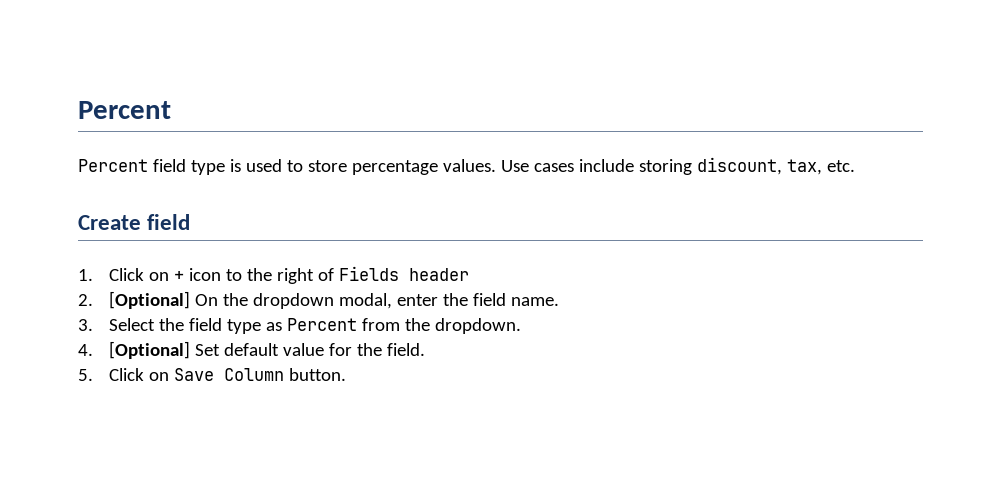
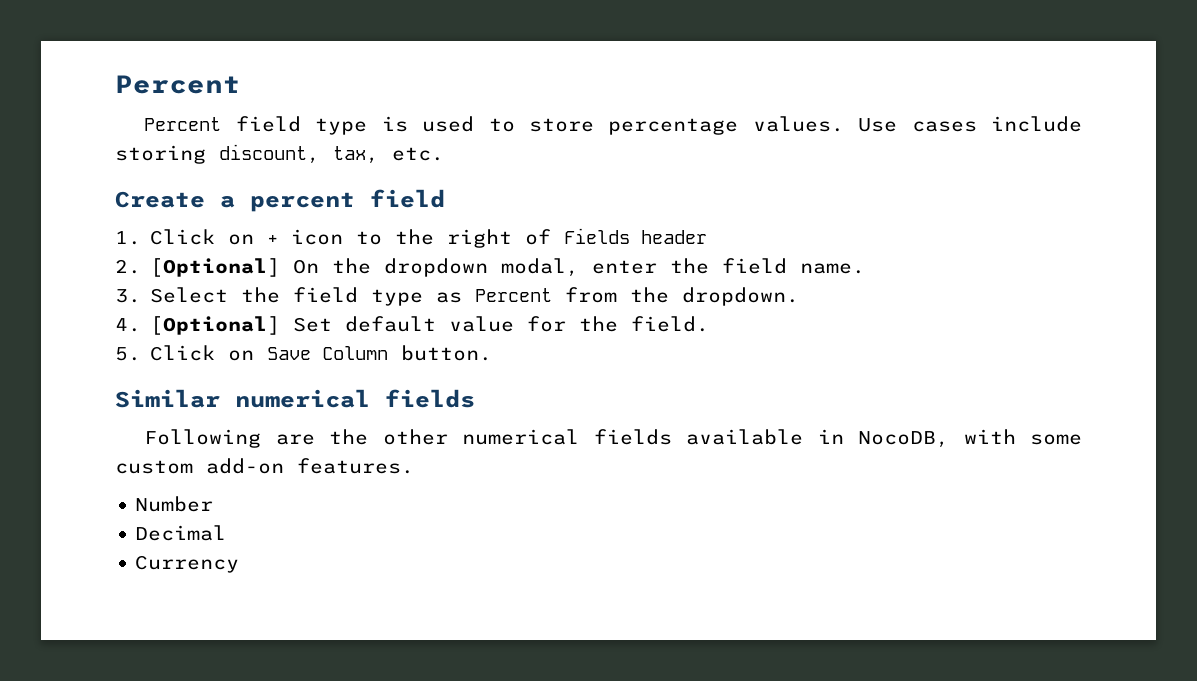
(141, 222) none -> [220,192,355,212] a percent
(346, 374) none -> [115,389,475,408] [144,429,1083,448] [115,458,414,474] [135,496,214,512] [135,525,227,541] [135,555,240,573] // Similar numerical fields // Following are the other numerical fields available in NocoDB, with some custom add-on features. // Number // Decimal // Currency

